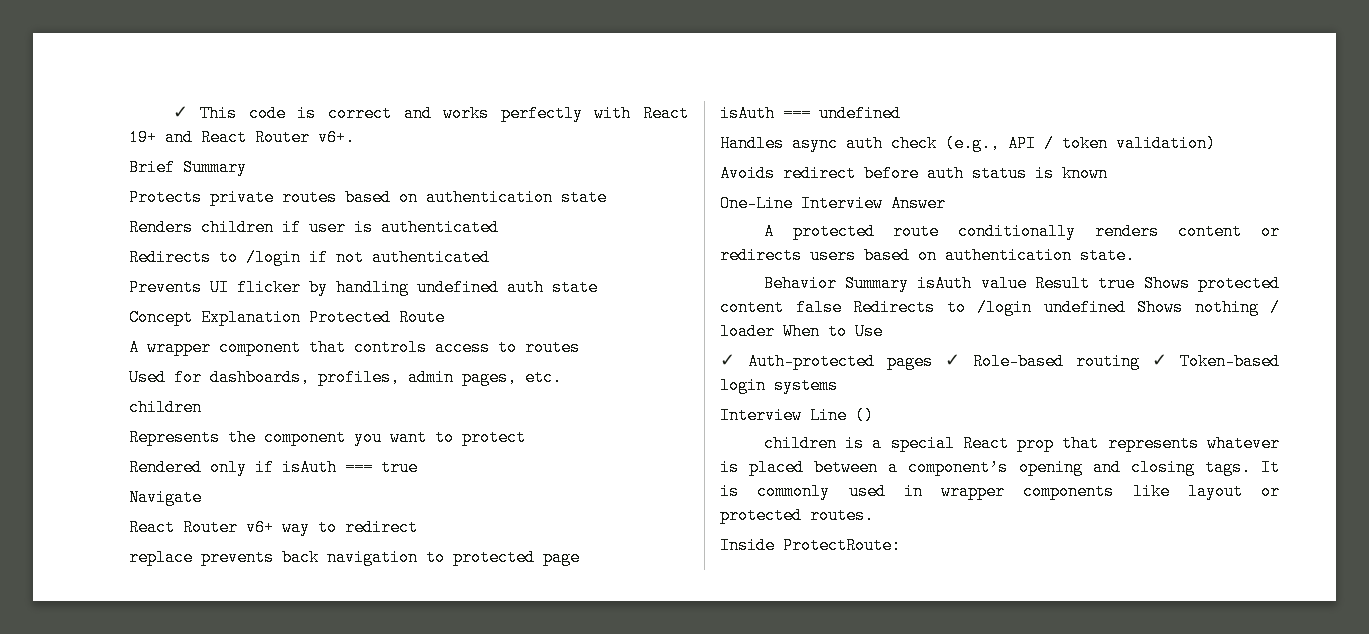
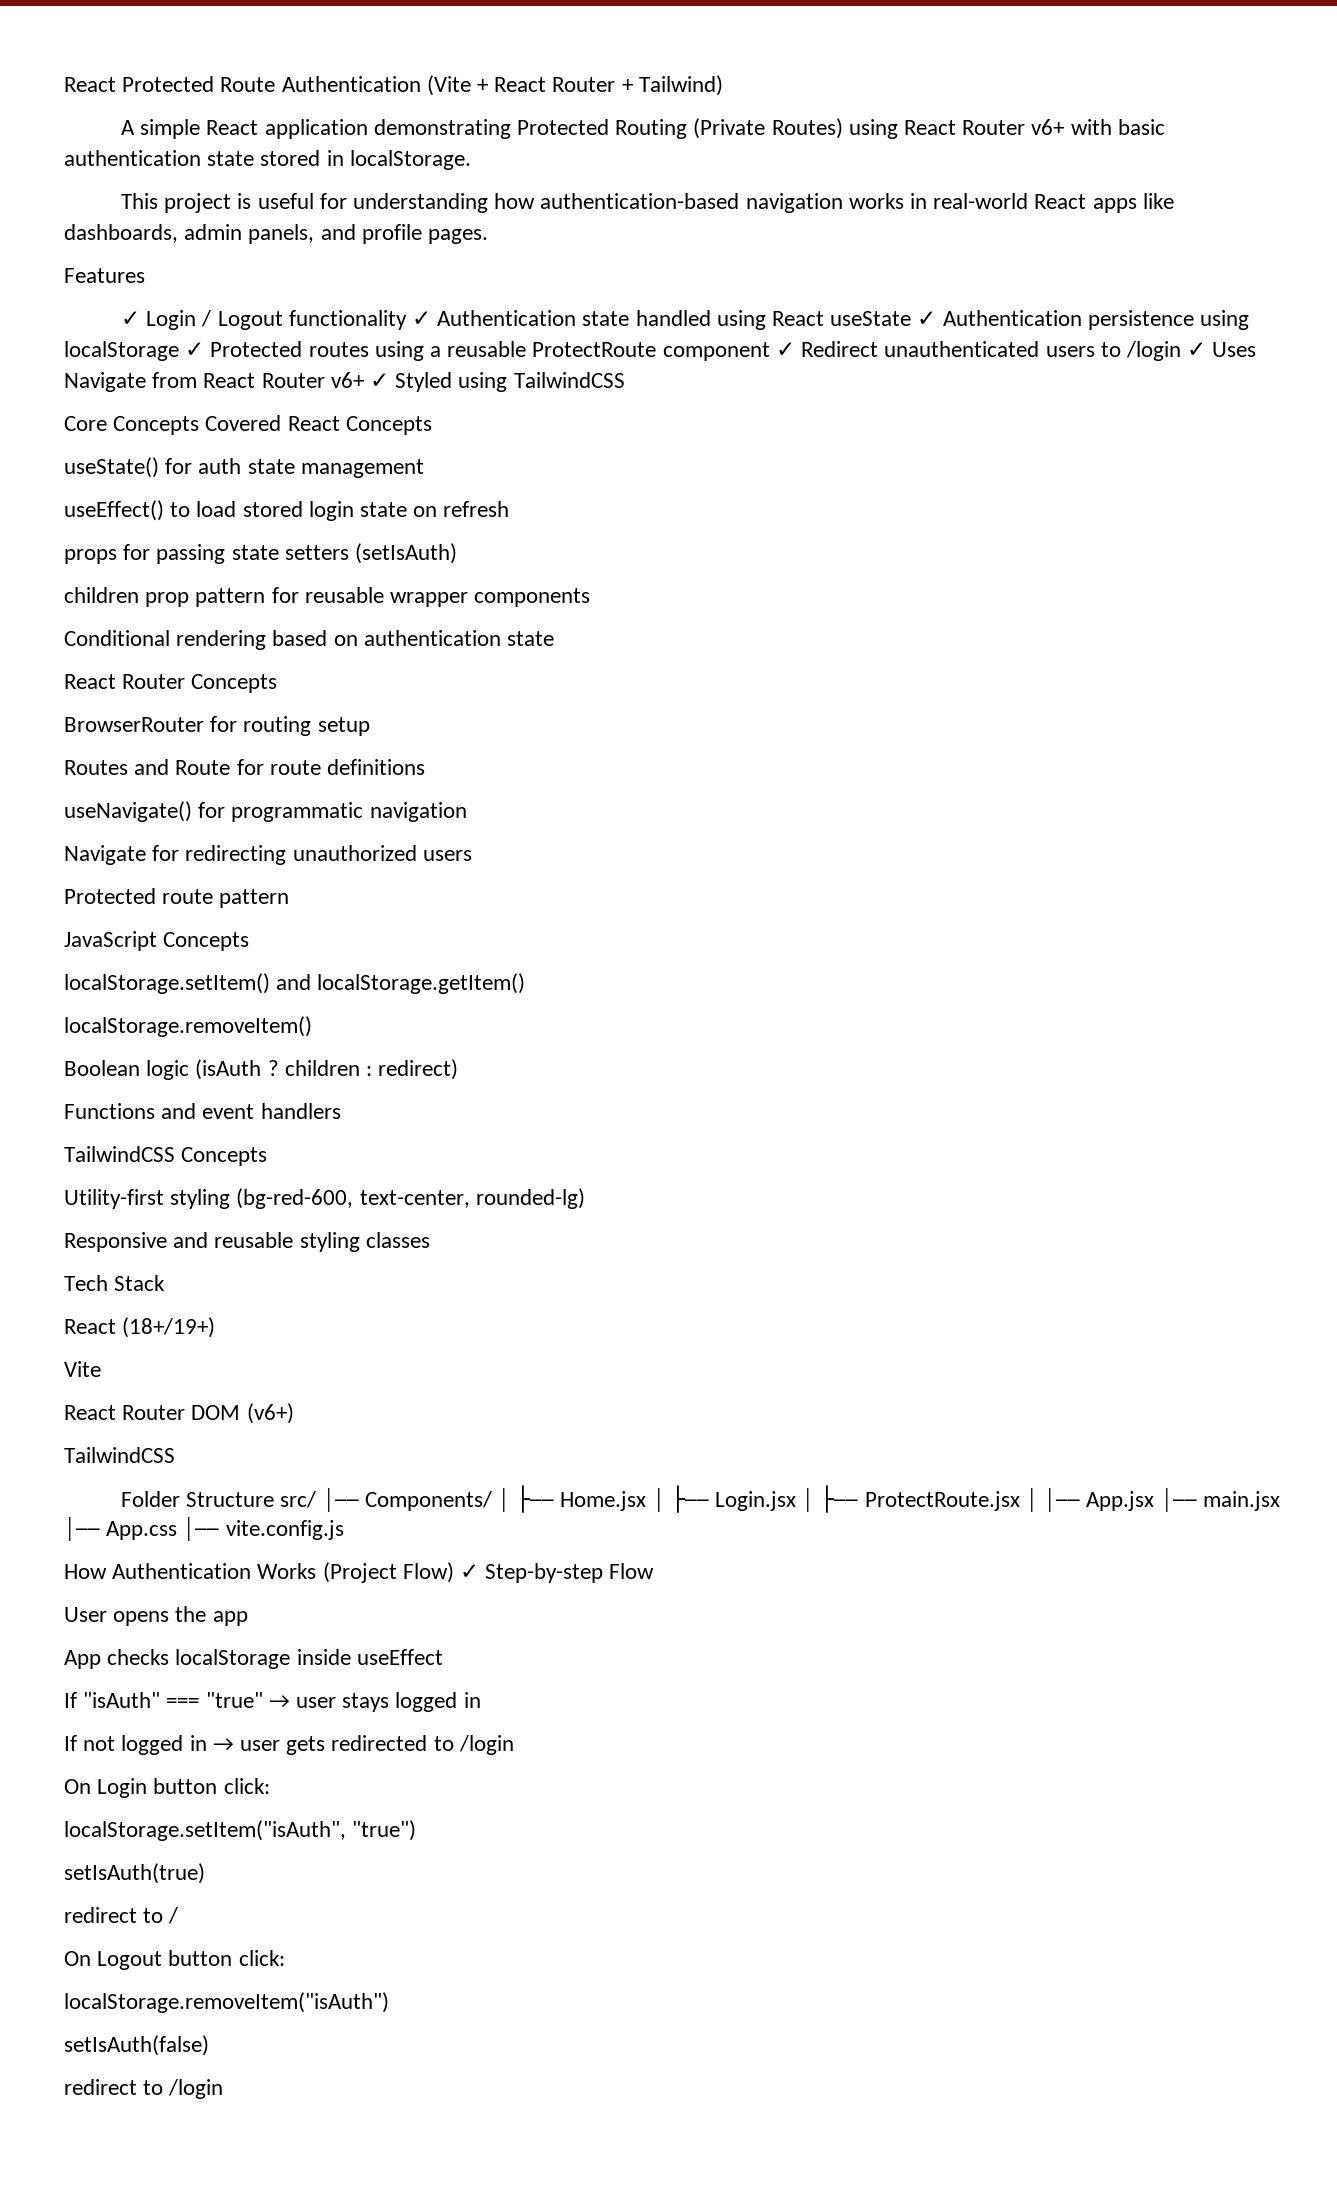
[172,105,689,122] [129,129,355,146] [129,159,247,176] [129,189,607,206] [129,219,499,236] [129,249,490,266] [129,279,598,296] [129,309,445,326] [129,339,580,356] [129,369,562,386] [129,399,202,416] [129,429,526,446] [129,459,418,476] [129,489,202,506] [129,519,418,536] [129,549,580,566] [720,105,901,122] [720,135,1216,152] [720,165,1108,182] [720,195,946,212] [763,223,1280,240] [720,247,1135,264] [763,275,1280,292] [720,299,1280,316] [720,323,883,340] [720,353,1280,370] [720,377,838,394] [720,407,874,424] [763,435,1280,452] [720,459,1280,476] [720,483,1280,500] [720,507,874,524] [720,537,901,554] ✓ This code is correct and works perfectly with React 19+ and React Router v6+. // Brief Summary // Protects private routes based on authentication state // Renders children if user is authenticated // Redirects to /login if not authenticated // Prevents UI flicker by handling undefined auth state // Concept Explanation Protected Route // A wrapper component that controls access to routes // Used for dashboards, profiles, admin pages, etc. // children // Represents the component you want to protect // Rendered only if isAuth === true // Navigate // React Router v6+ way to redirect // replace prevents back navigation to protected page // isAuth === undefined // Handles async auth check (e.g., API / token validation) // Avoids redirect before auth status is known // One-Line Interview Answer // A protected route conditionally renders content or redirects users based on authentication state. // Behavior Summary isAuth value Result true Shows protected content false Redirects to /login undefined Shows nothing / loader When to Use // ✓ Auth-protected pages ✓ Role-based routing ✓ Token-based login systems // Interview Line () // children is a special React prop that represents whatever is placed between a component’s opening and closing tags. It is commonly used in wrapper components like layout or protected routes. // Inside ProtectRoute: -> [64,75,723,96] [120,118,1165,139] [64,150,471,170] [120,193,1174,213] [64,224,489,244] [64,268,145,283] [120,310,1250,330] [64,341,1257,361] [64,372,625,392] [64,415,432,435] [64,457,424,478] [64,500,510,521] [64,543,458,564] [64,587,591,607] [64,630,555,650] [64,674,278,693] [64,716,370,736] [64,759,426,775] [64,801,467,822] [64,845,472,865] [64,888,290,908] [64,931,250,951] [64,973,526,994] [64,1016,312,1037] [64,1059,459,1080] [64,1103,341,1119] [64,1146,268,1166] [64,1188,585,1209] [64,1232,430,1252] [64,1275,166,1291] [64,1317,216,1338] [64,1361,101,1377] [64,1403,294,1424] [64,1447,175,1463] [120,1485,1280,1513] [64,1517,344,1541] [64,1562,655,1583] [64,1606,248,1626] [64,1649,443,1669] [64,1692,481,1712] [64,1735,514,1755] [64,1778,270,1798] [64,1820,417,1841] [64,1863,205,1884] [64,1907,179,1924] [64,1950,285,1970] [64,1992,389,2013] [64,2035,209,2056] [64,2079,224,2099] React Protected Route Authentication (Vite + React Router + Tailwind) // A simple React application demonstrating Protected Routing (Private Routes) using React Router v6+ with basic authentication state stored in localStorage. // This project is useful for understanding how authentication-based navigation works in real-world React apps like dashboards, admin panels, and profile pages. // Features // ✓ Login / Logout functionality ✓ Authentication state handled using React useState ✓ Authentication persistence using localStorage ✓ Protected routes using a reusable ProtectRoute component ✓ Redirect unauthenticated users to /login ✓ Uses Navigate from React Router v6+ ✓ Styled using TailwindCSS // Core Concepts Covered React Concepts // useState() for auth state management // useEffect() to load stored login state on refresh // props for passing state setters (setIsAuth) // children prop pattern for reusable wrapper components // Conditional rendering based on authentication state // React Router Concepts // BrowserRouter for routing setup // Routes and Route for route definitions // useNavigate() for programmatic navigation // Navigate for redirecting unauthorized users // Protected route pattern // JavaScript Concepts // localStorage.setItem() and localStorage.getItem() // localStorage.removeItem() // Boolean logic (isAuth ? children : redirect) // Functions and event handlers // TailwindCSS Concepts // Utility-first styling (bg-red-600, text-center, rounded-lg) // Responsive and reusable styling classes // Tech Stack // React (18+/19+) // Vite // React Router DOM (v6+) // TailwindCSS // Folder Structure src/ │── Components/ │ ├── Home.jsx │ ├── Login.jsx │ ├── ProtectRoute.jsx │ │── App.jsx │── main.jsx │── App.css │── vite.config.js // How Authentication Works (Project Flow) ✓ Step-by-step Flow // User opens the app // App checks localStorage inside useEffect // If "isAuth" === "true" → user stays logged in // If not logged in → user gets redirected to /login // On Login button click: // localStorage.setItem("isAuth", "true") // setIsAuth(true) // redirect to / // On Logout button click: // localStorage.removeItem("isAuth") // setIsAuth(false) // redirect to /login

